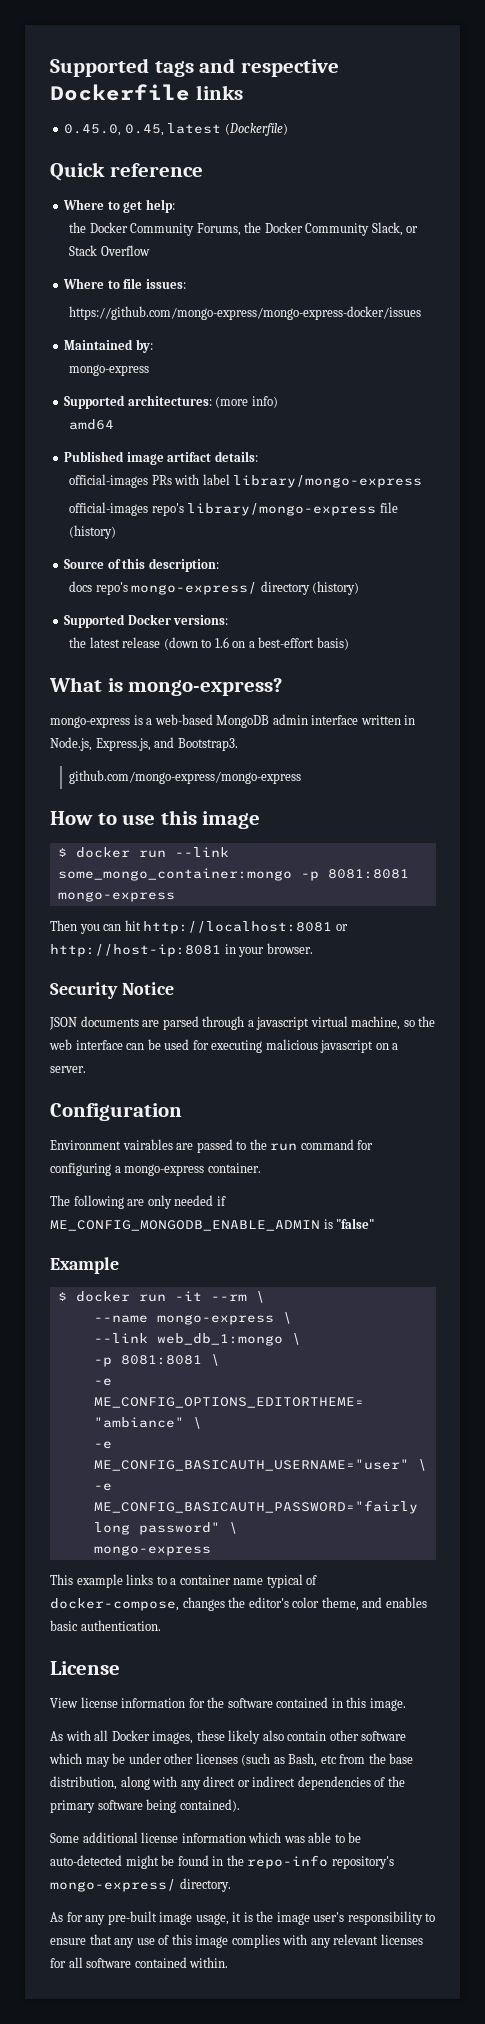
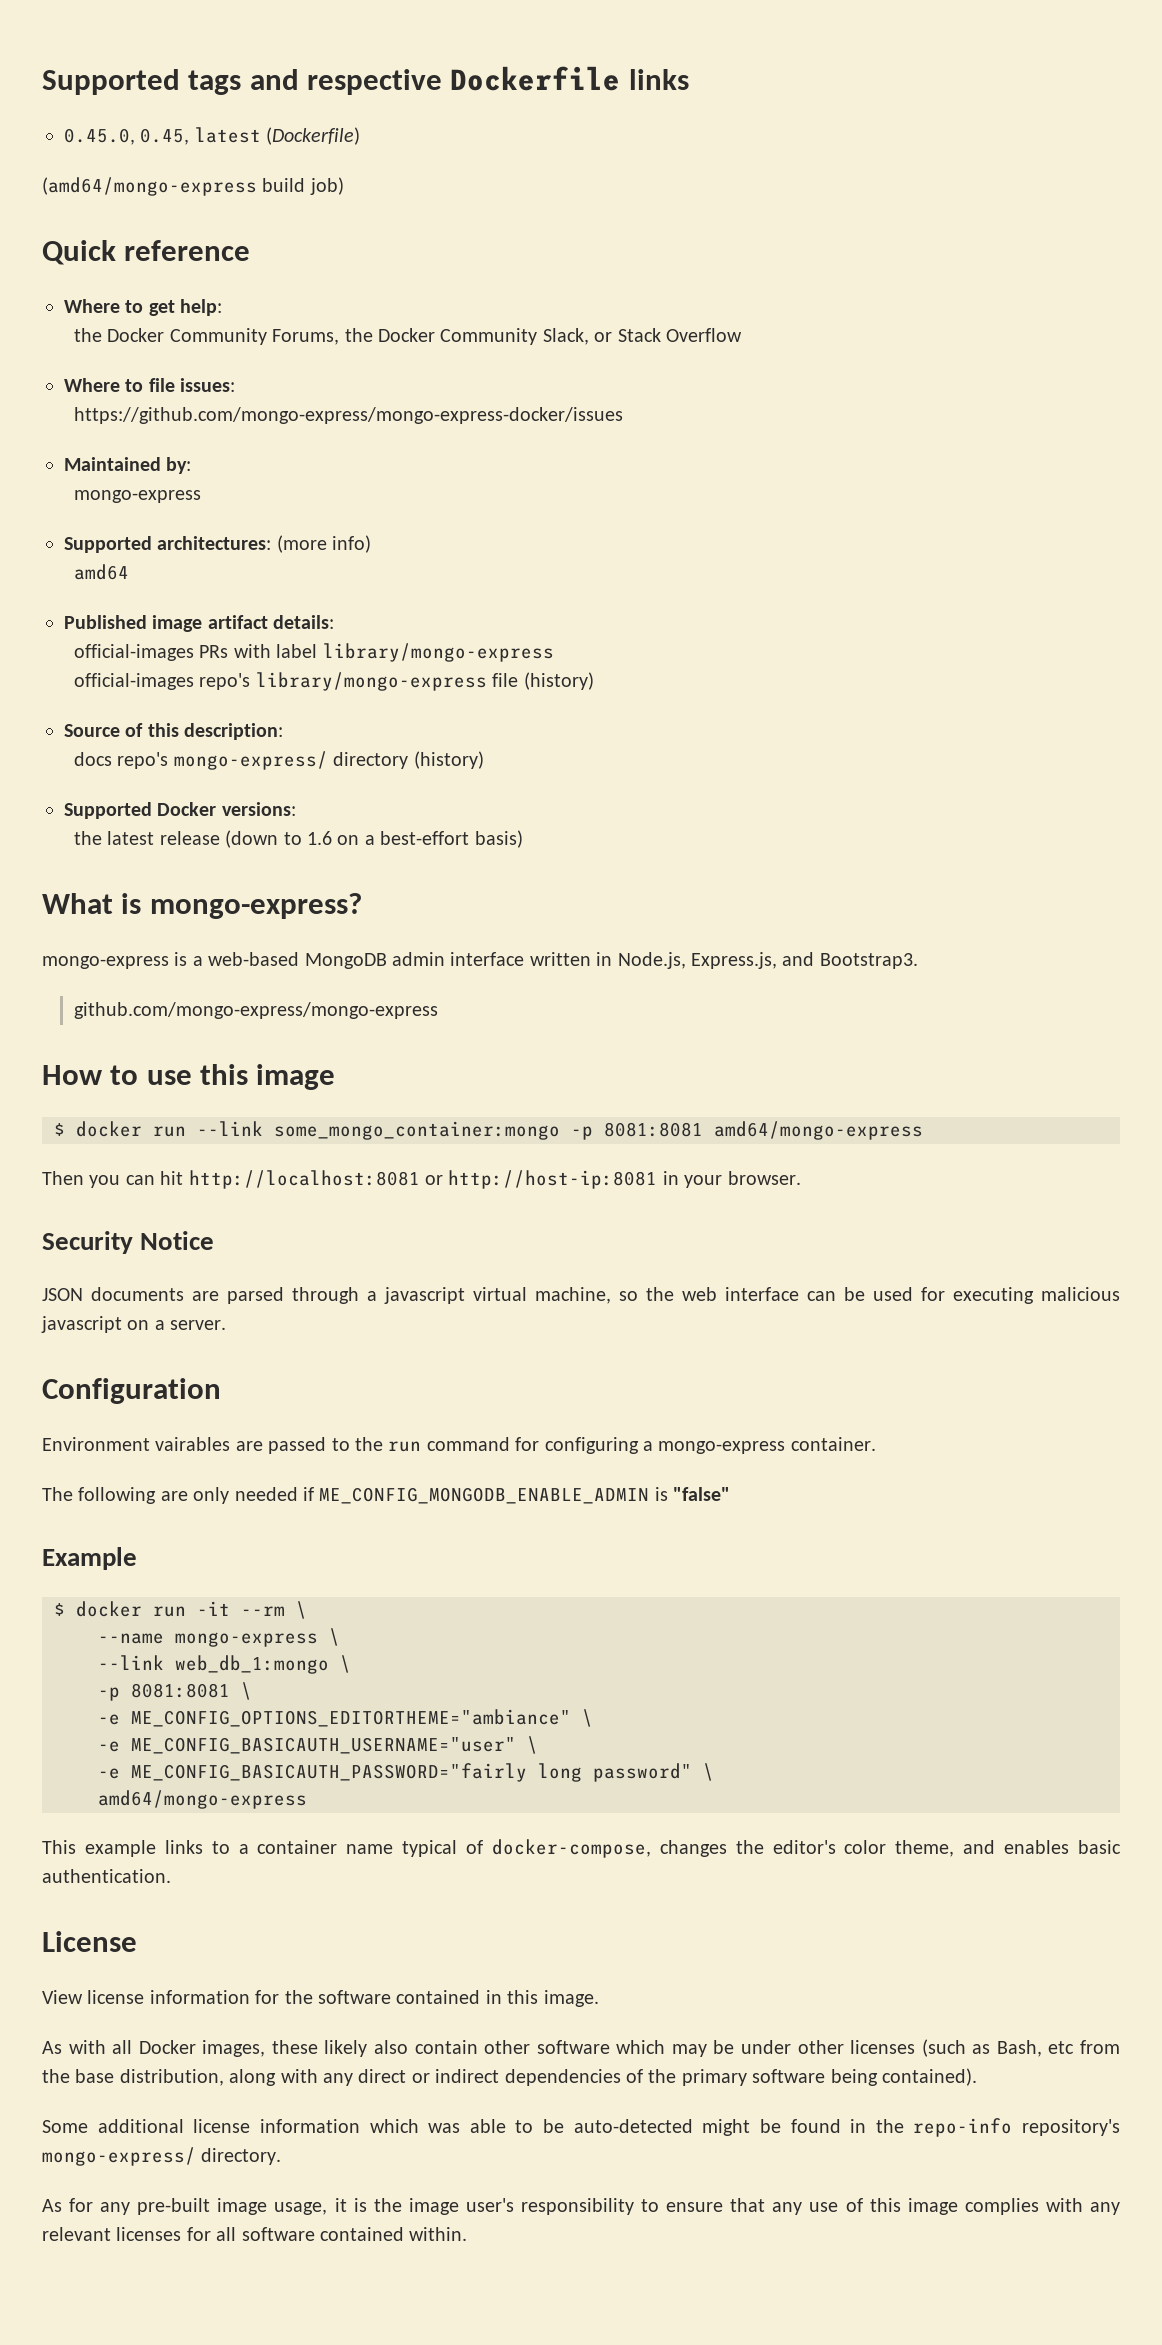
(288, 129) none -> [42,177,344,196] // (amd64/mongo-express build job)
[57,891,175,902] mongo-express -> [714,1121,923,1140] amd64/mongo-express
[93,1545,211,1556] mongo-express -> [98,1790,307,1809] amd64/mongo-express

